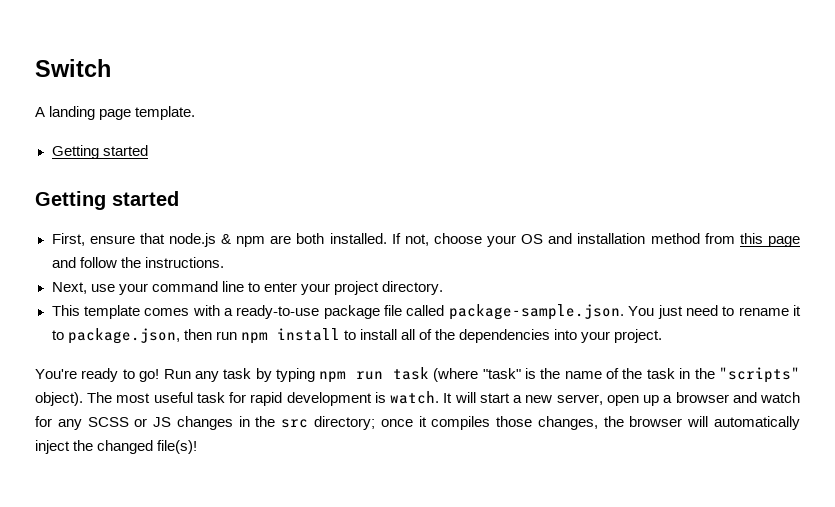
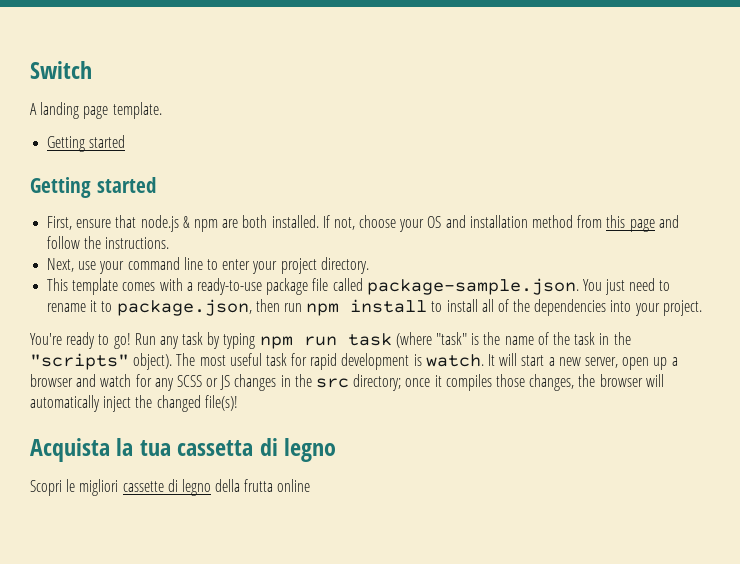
(198, 447) none -> [30,438,337,462] [30,479,311,496] // Acquista la tua cassetta di legno // Scopri le migliori cassette di legno della frutta online

